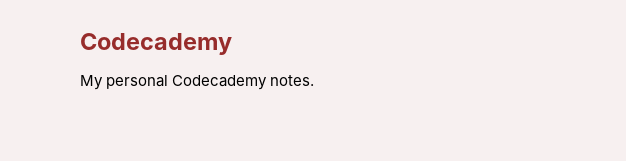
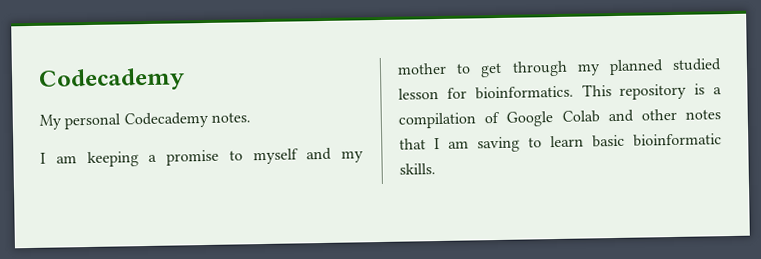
(315, 80) none -> [40,147,364,168] [397,58,722,78] [398,83,722,100] [398,108,721,129] [399,133,722,153] [399,163,436,175] // I am keeping a promise to myself and my mother to get through my planned studied lesson for bioinformatics. This repository is a compilation of Google Colab and other notes that I am saving to learn basic bioinformatic skills.

